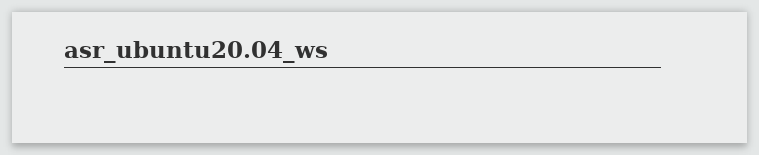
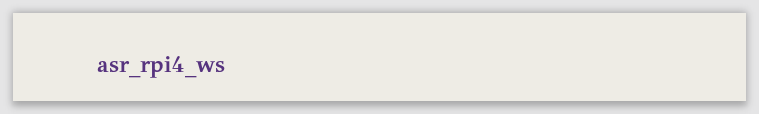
[64,41,328,63] asr_ubuntu20.04_ws -> [97,56,225,78] asr_rpi4_ws

